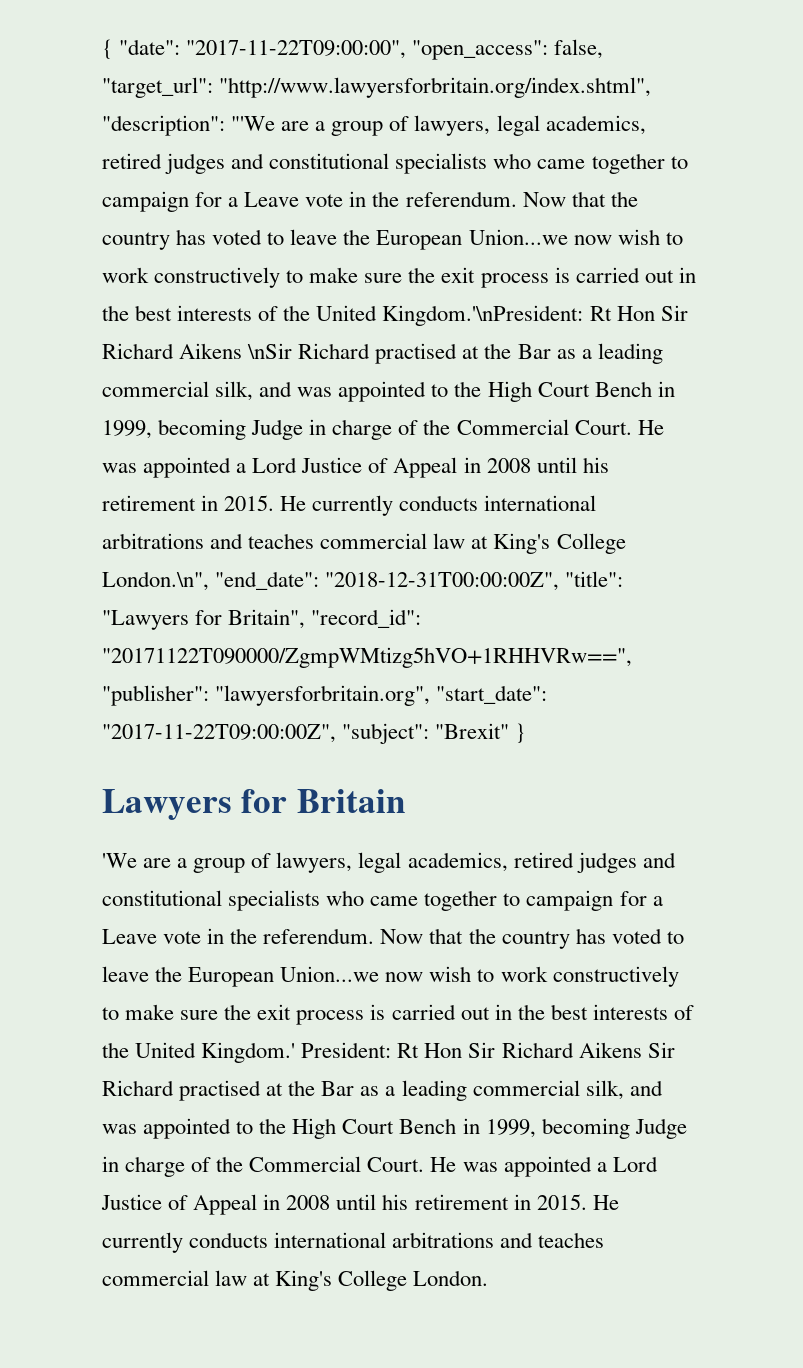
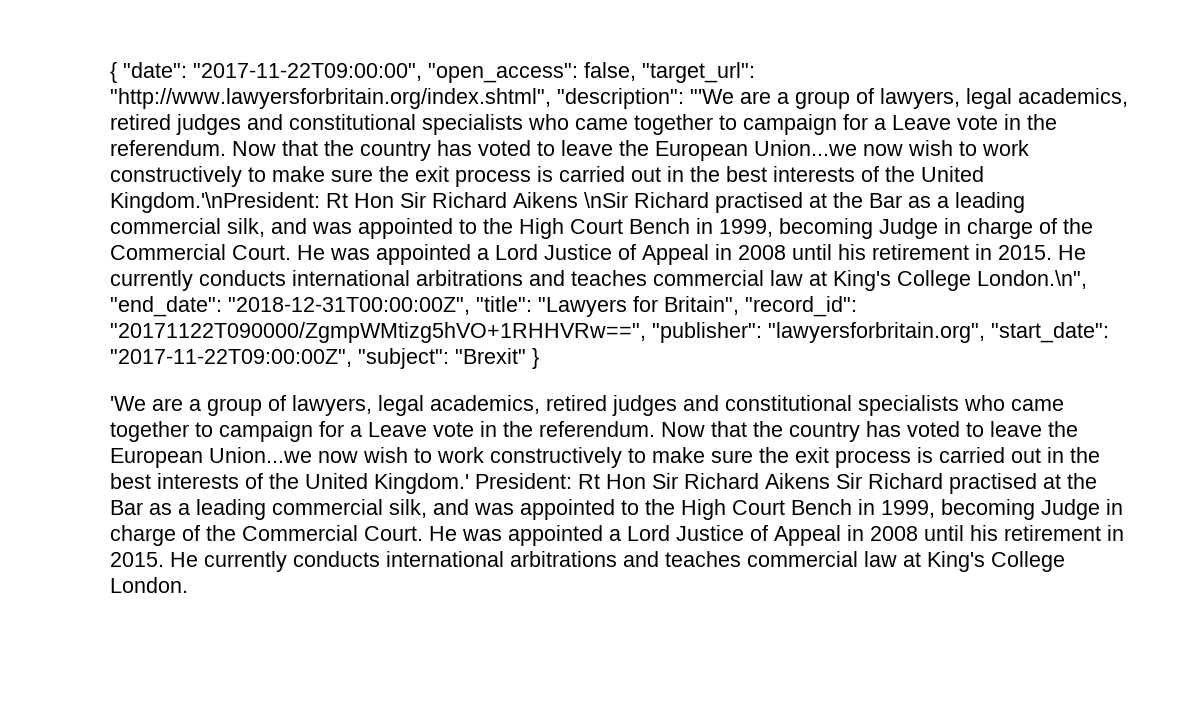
[102,789,405,820] // Lawyers for Britain -> (539, 358) none

